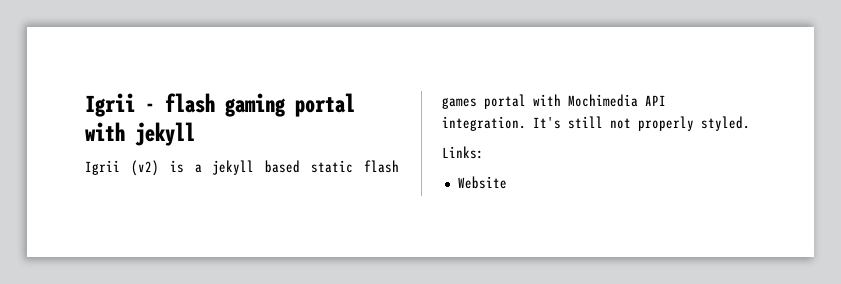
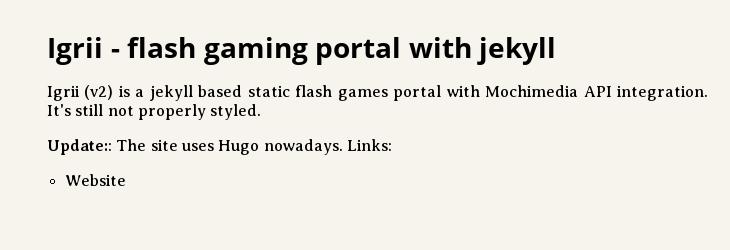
(750, 123) none -> [47,139,343,155] Update:: The site uses Hugo nowadays.

